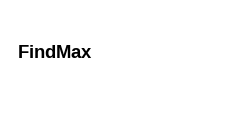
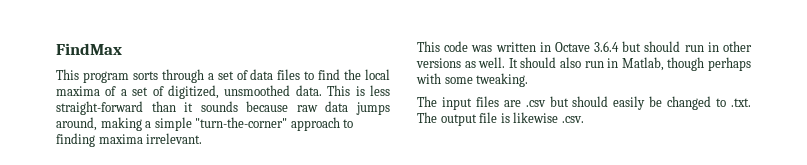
(92, 51) none -> [56,69,390,83] [56,85,390,99] [56,101,390,115] [56,117,354,131] [56,133,203,147] [417,41,752,52] [416,57,751,71] [416,73,529,87] [417,96,751,110] [417,112,584,126] // This program sorts through a set of data files to find the local maxima of a set of digitized, unsmoothed data. This is less straight-forward than it sounds because raw data jumps around, making a simple "turn-the-corner" approach to finding maxima irrelevant. // This code was written in Octave 3.6.4 but should run in other versions as well. It should also run in Matlab, though perhaps with some tweaking. // The input files are .csv but should easily be changed to .txt. The output file is likewise .csv.

